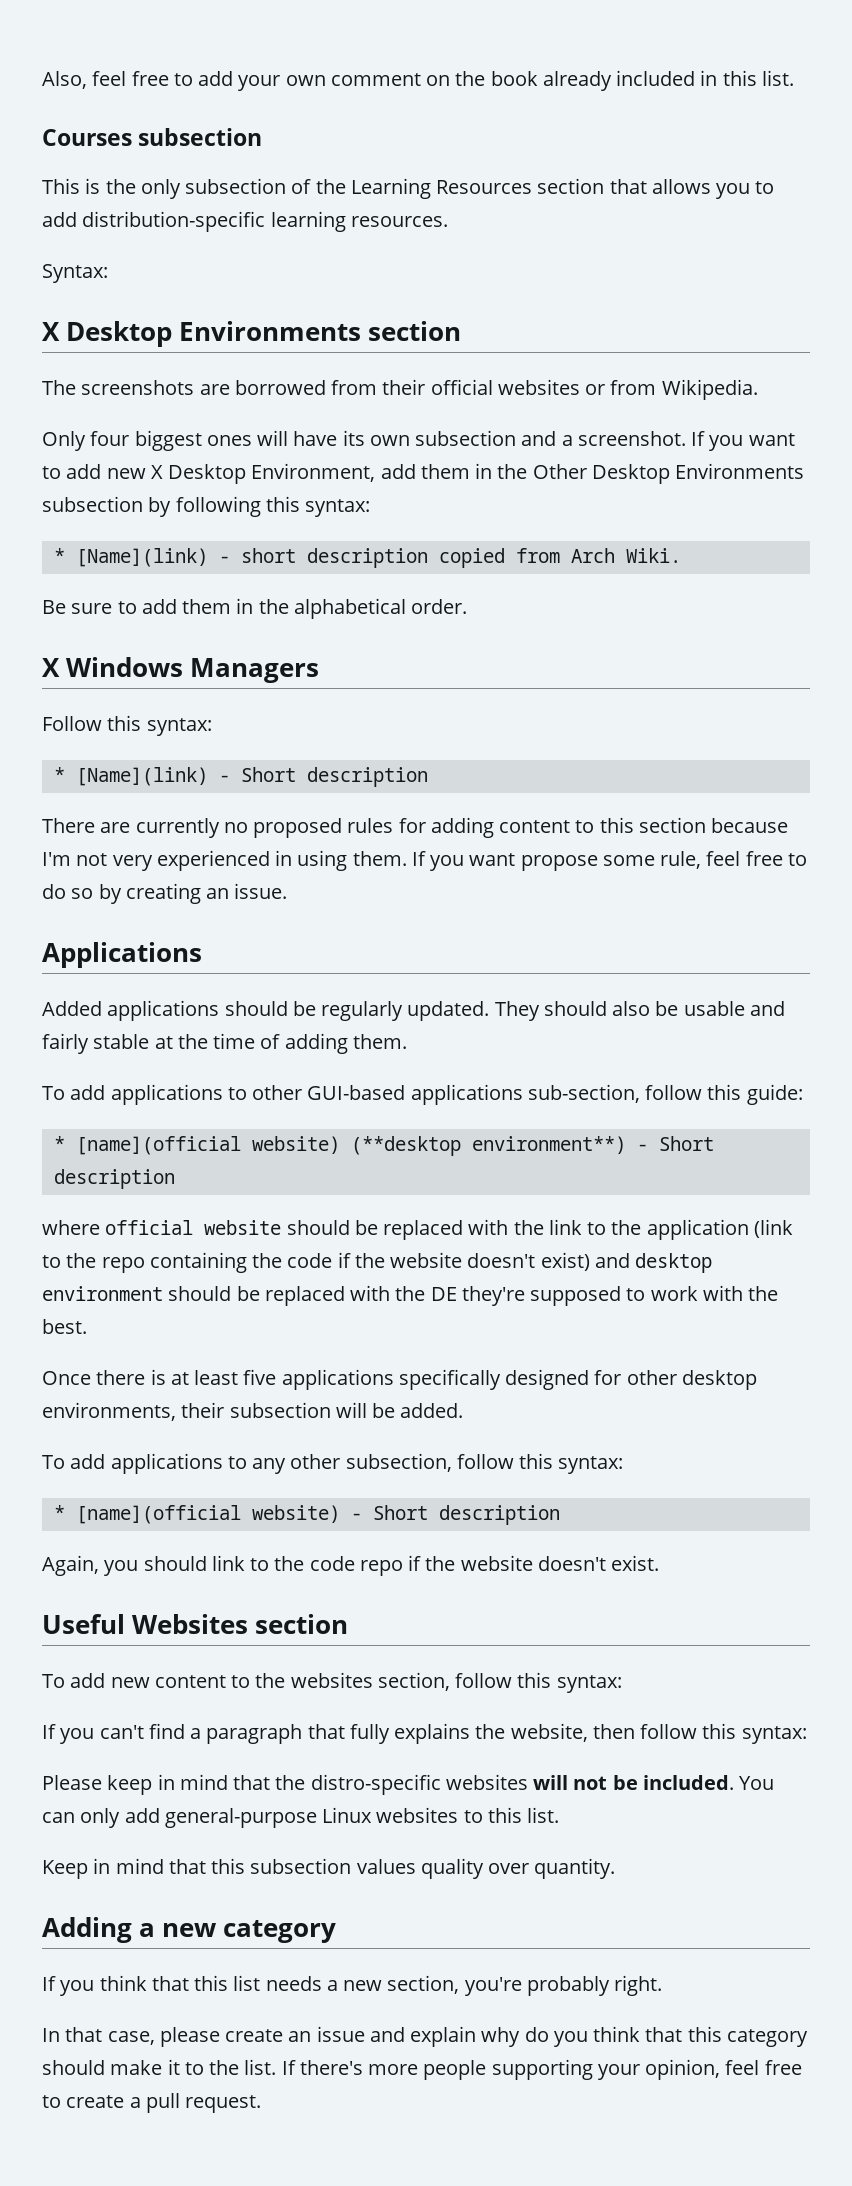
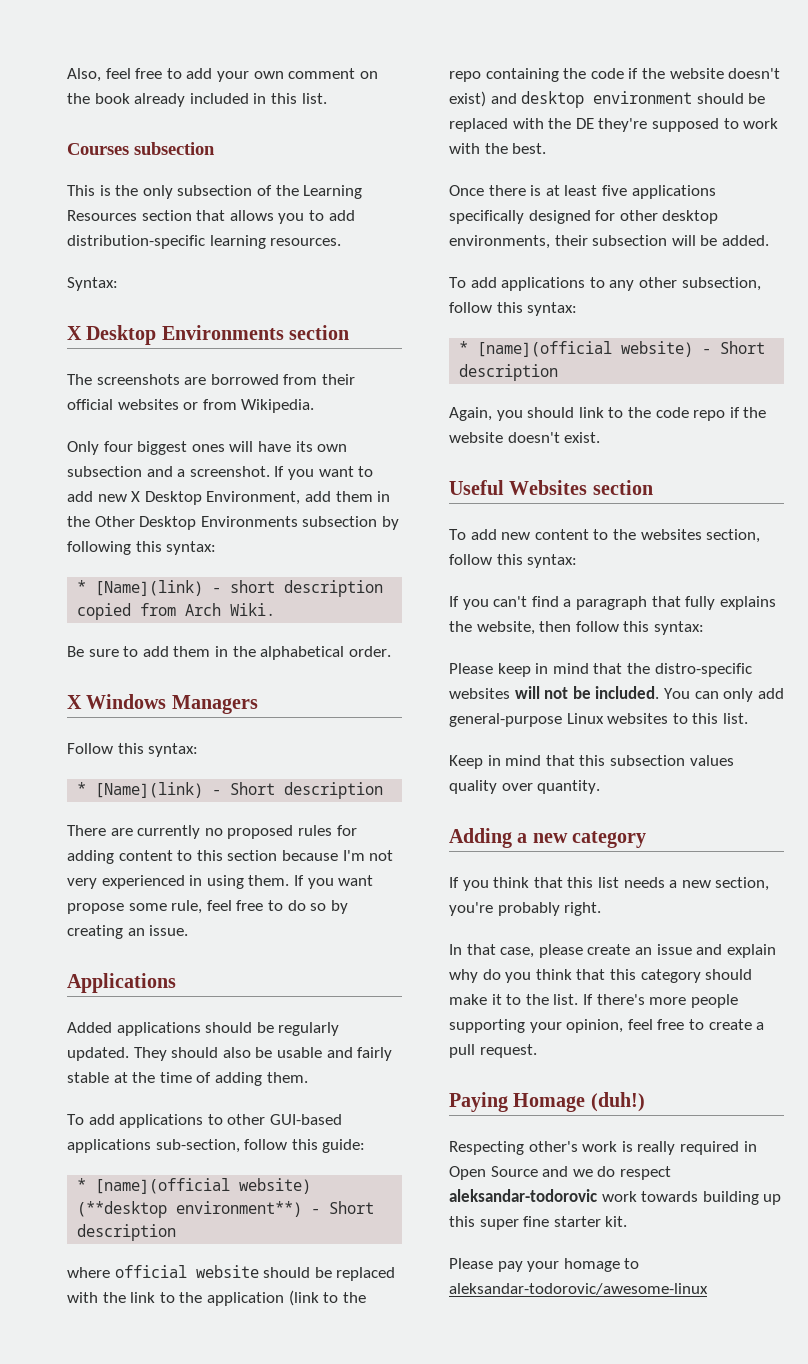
(262, 2104) none -> [449,1092,645,1112] [449,1141,757,1155] [449,1166,671,1180] [449,1189,782,1205] [449,1216,628,1230] [449,1258,640,1272] [449,1283,708,1295] // Paying Homage (duh!) // Respecting other's work is really required in Open Source and we do respect aleksandar-todorovic work towards building up this super fine starter kit. // Please pay your homage to aleksandar-todorovic/awesome-linux

